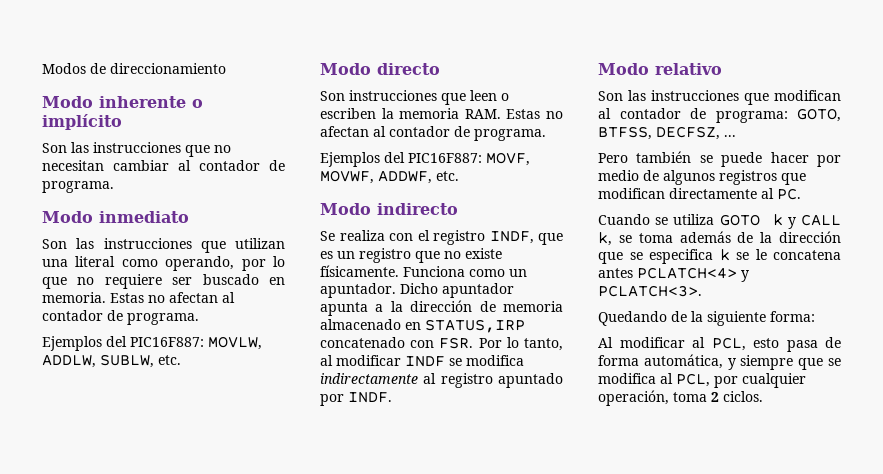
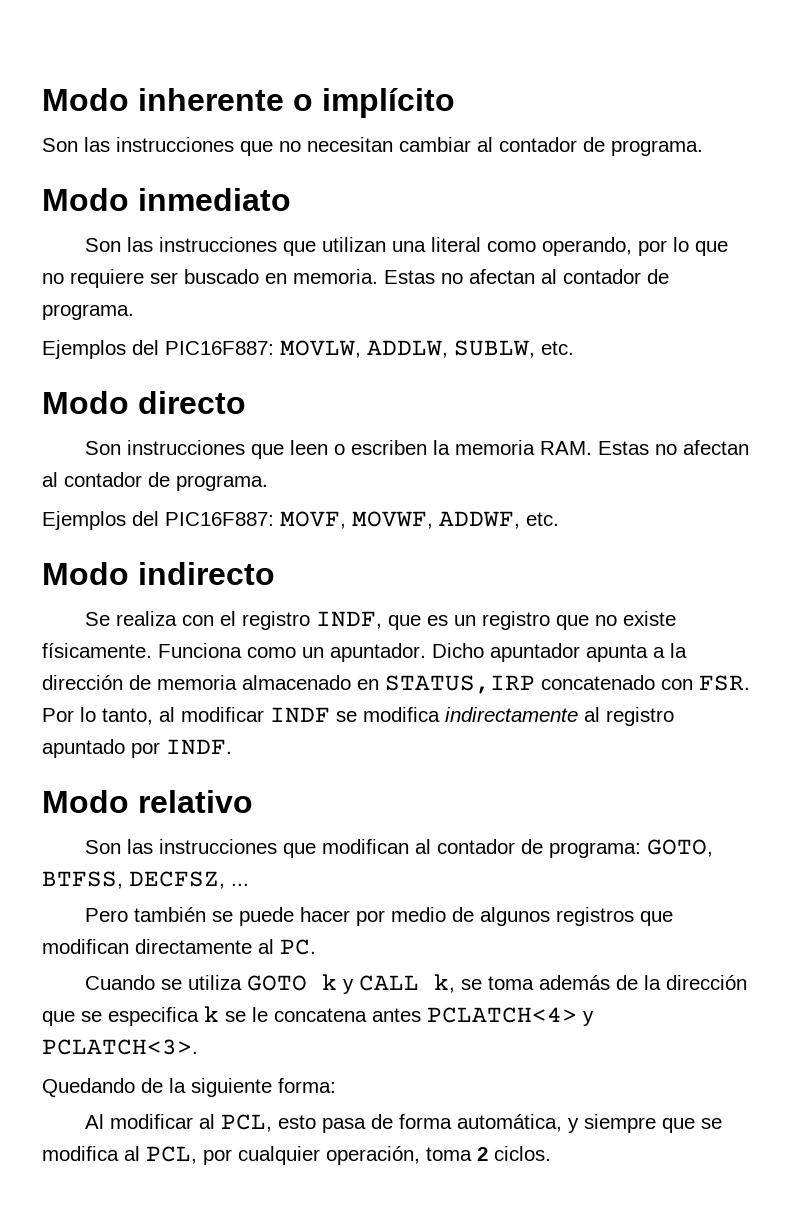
[42,63,226,74] Modos de direccionamiento // -> (42, 99) none

